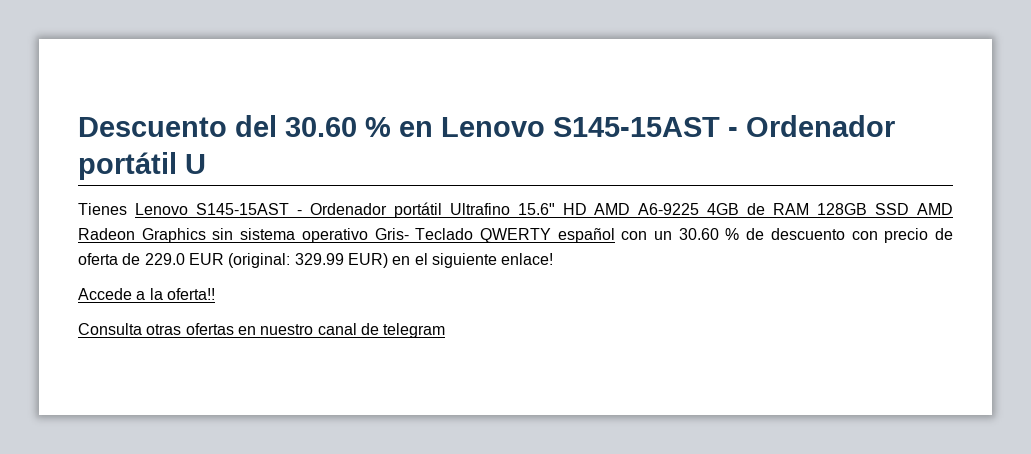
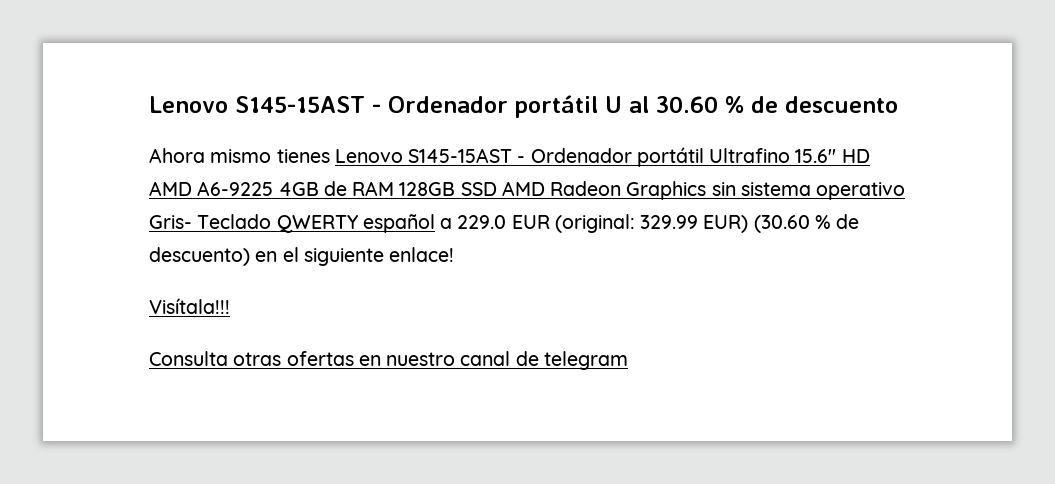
[78,115,433,137] Descuento del 30.60 % en -> (149, 104) none
[78,203,127,215] // Tienes -> [629,96,898,113] [149,148,330,163] al 30.60 % de descuento // Ahora mismo tienes
[621,228,954,243] [78,253,141,265] con un 30.60 % de descuento con precio de oferta de -> [440,218,453,229] a
(388, 260) none -> [753,214,860,233] [149,247,250,266] (30.60 % de descuento)
[78,288,215,300] Accede a la oferta!! -> [149,298,230,314] Visítala!!!

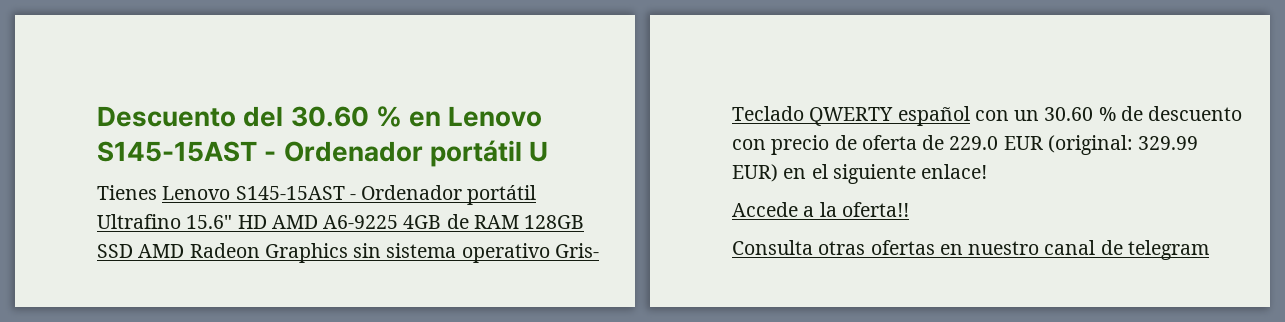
(149, 104) none -> [97,106,442,127] Descuento del 30.60 % en
[629,96,898,113] [149,148,330,163] al 30.60 % de descuento // Ahora mismo tienes -> [97,185,157,200] // Tienes
[440,218,453,229] a -> [974,106,1243,121] [732,135,945,155] con un 30.60 % de descuento con precio de oferta de
[753,214,860,233] [149,247,250,266] (30.60 % de descuento) -> (778, 173) none
[149,298,230,314] Visítala!!! -> [732,202,909,217] Accede a la oferta!!

